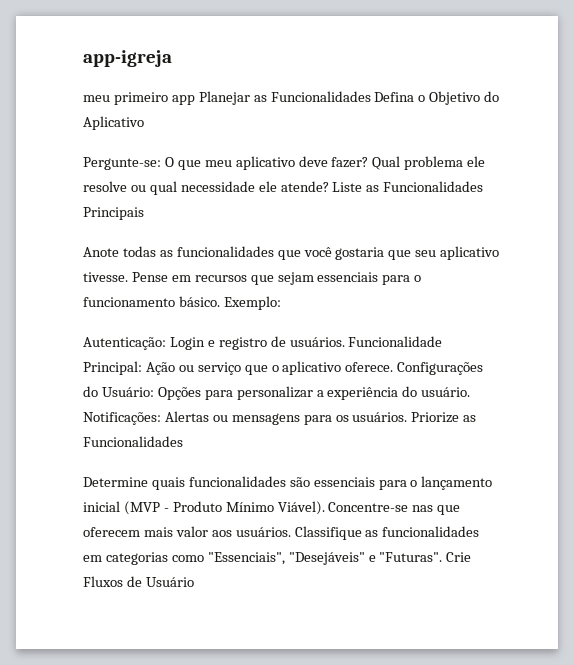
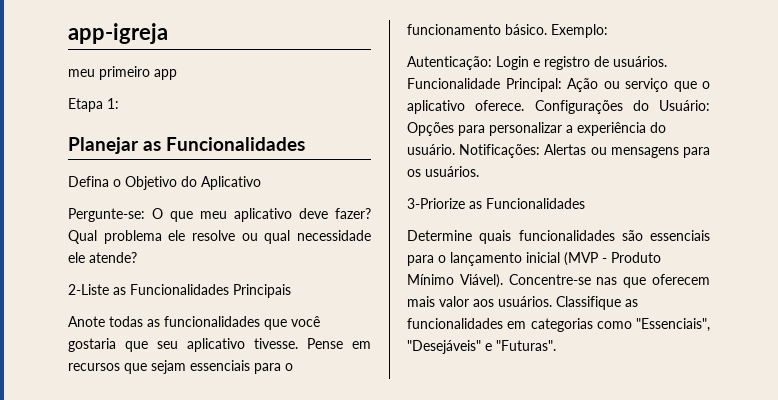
(195, 100) none -> [68,98,119,112] // Etapa 1: //
(371, 96) none -> (306, 144) //
[332,182,363,192] Liste -> [68,284,109,295] // 2-Liste
[411,412,460,423] Priorize -> [407,198,465,209] // 3-Priorize
[446,552,472,562] [83,576,194,587] Crie Fluxos de Usuário -> (556, 345) none

